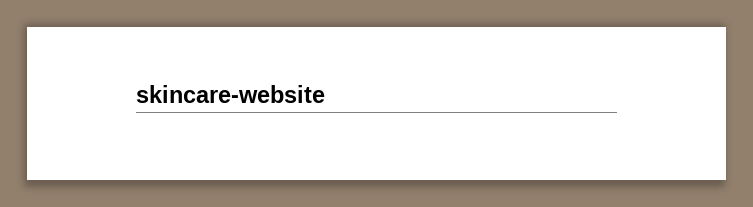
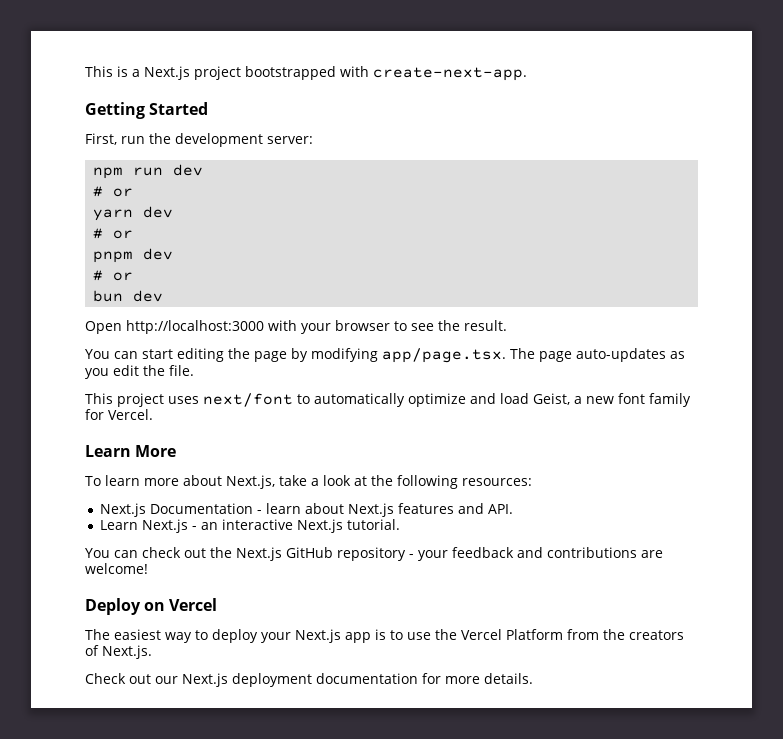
[136,85,325,103] skincare-website -> [85,66,527,81] [85,102,209,119] [85,133,313,147] [93,164,204,179] [93,186,134,197] [93,206,174,221] [93,228,134,239] [93,248,174,263] [93,270,134,281] [93,290,164,302] [85,320,507,334] [85,348,685,363] [85,365,194,379] [85,393,691,407] [85,409,153,420] [85,445,177,457] [85,475,532,489] [99,503,513,517] [99,519,400,533] [85,547,663,561] [85,563,148,574] [85,598,218,615] [85,629,684,643] [85,645,152,659] [85,673,533,687] This is a Next.js project bootstrapped with create-next-app. // Getting Started // First, run the development server: // npm run dev // # or // yarn dev // # or // pnpm dev // # or // bun dev // Open http://localhost:3000 with your browser to see the result. // You can start editing the page by modifying app/page.tsx. The page auto-updates as you edit the file. // This project uses next/font to automatically optimize and load Geist, a new font family for Vercel. // Learn More // To learn more about Next.js, take a look at the following resources: // Next.js Documentation - learn about Next.js features and API. // Learn Next.js - an interactive Next.js tutorial. // You can check out the Next.js GitHub repository - your feedback and contributions are welcome! // Deploy on Vercel // The easiest way to deploy your Next.js app is to use the Vercel Platform from the creators of Next.js. // Check out our Next.js deployment documentation for more details.

